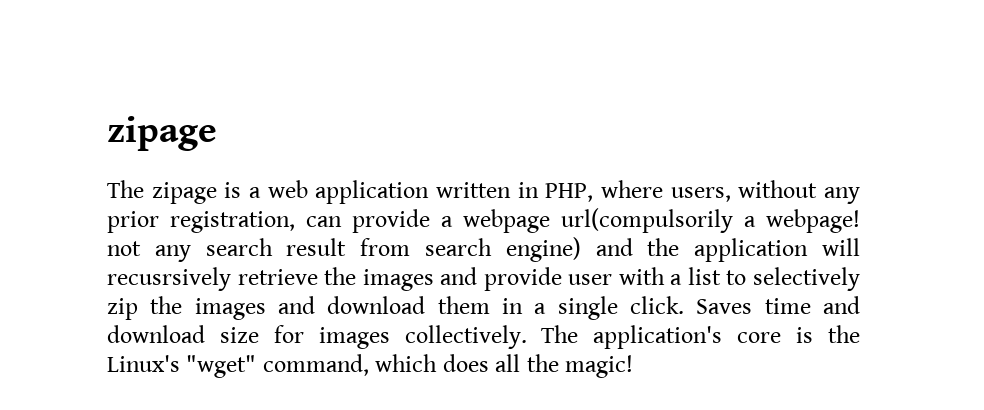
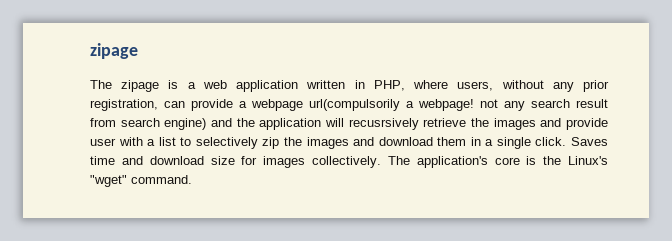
[262,354,634,378] command, which does all the magic! -> [131,175,192,184] command.

